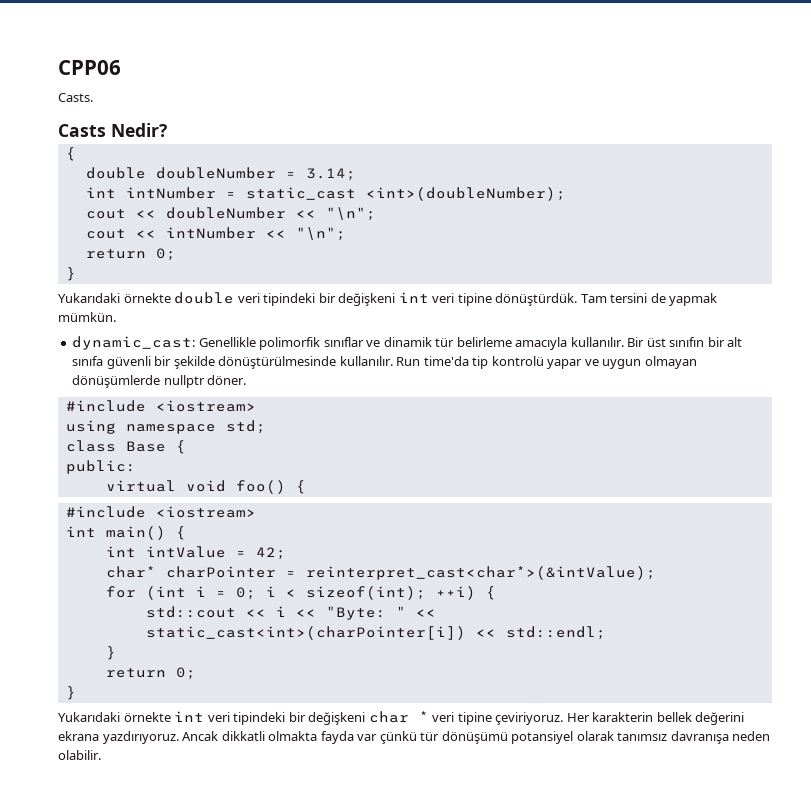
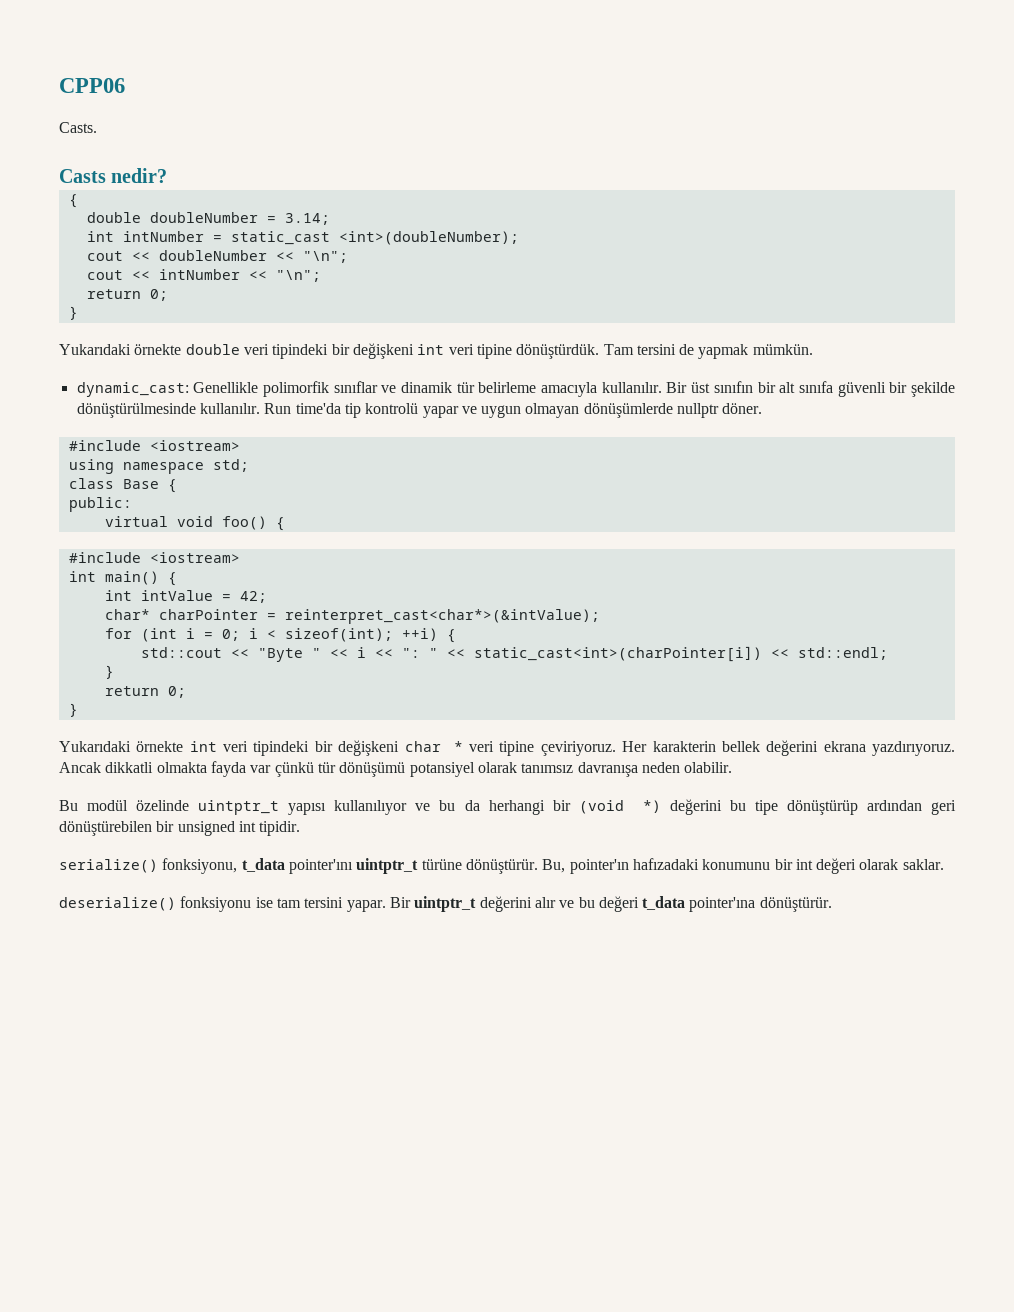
[111,123,167,137] Nedir? -> [111,168,168,183] nedir?
(266, 613) none -> [257,648,348,662] "Byte " <<
[325,606,386,620] "Byte: -> [401,648,420,658] ":
(101, 755) none -> [59,799,957,815] [59,821,301,836] [59,858,944,874] [59,896,832,912] // Bu modül özelinde uintptr_t yapısı kullanılıyor ve bu da herhangi bir (void *) değerini bu tipe dönüştürüp ardından geri dönüştürebilen bir unsigned int tipidir. // serialize() fonksiyonu, t_data pointer'ını uintptr_t türüne dönüştürür. Bu, pointer'ın hafızadaki konumunu bir int değeri olarak saklar. // deserialize() fonksiyonu ise tam tersini yapar. Bir uintptr_t değerini alır ve bu değeri t_data pointer'ına dönüştürür.

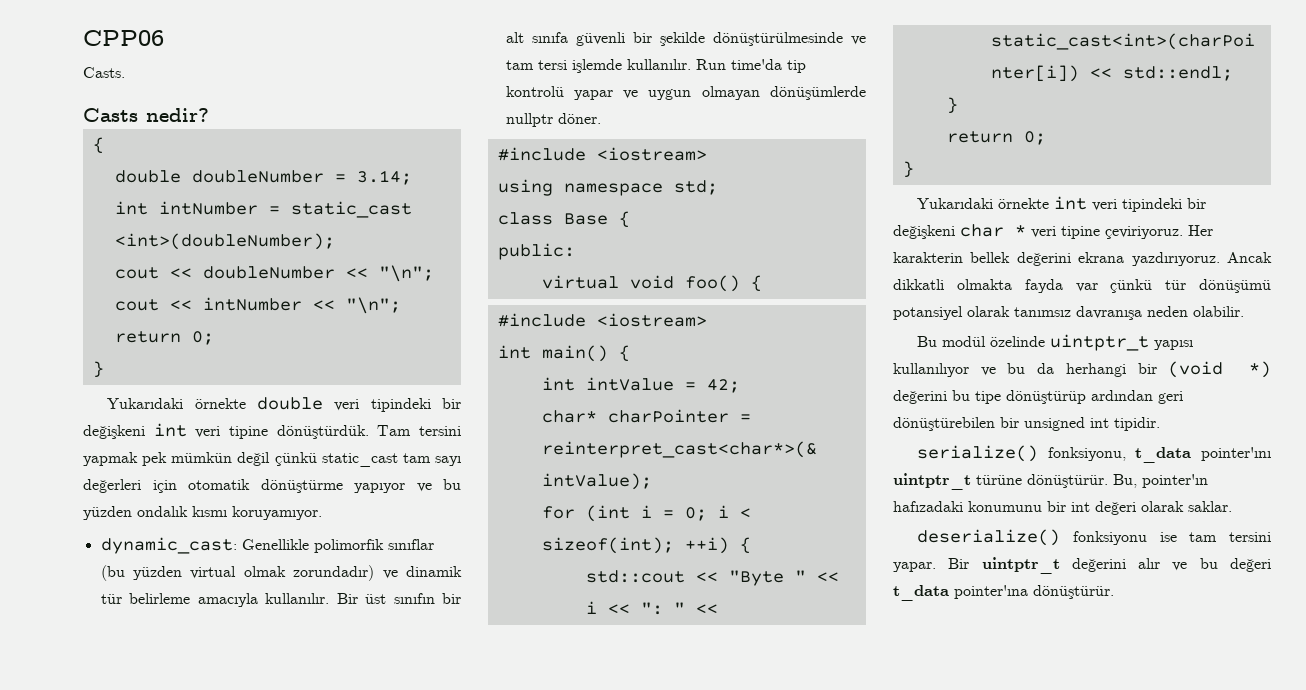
[679,344,813,359] de yapmak mümkün. -> [83,452,461,467] [83,479,461,493] [83,506,322,520] yapmak pek mümkün değil çünkü static_cast tam sayı değerleri için otomatik dönüştürme yapıyor ve bu yüzden ondalık kısmı koruyamıyor.
(378, 387) none -> [100,565,375,581] (bu yüzden virtual olmak zorundadır)
(196, 410) none -> [851,36,866,45] [505,59,622,73] ve tam tersi işlemde

